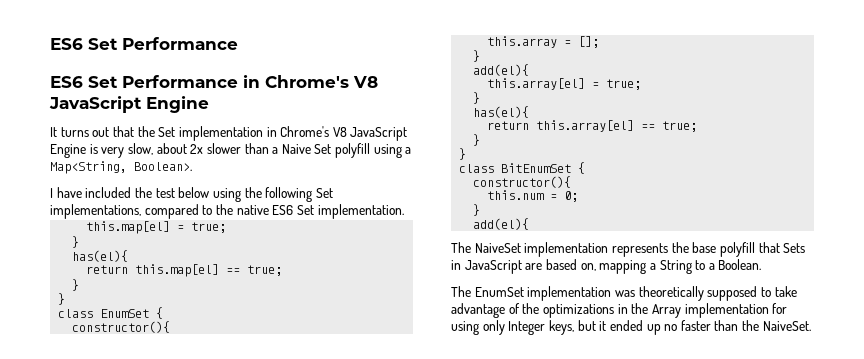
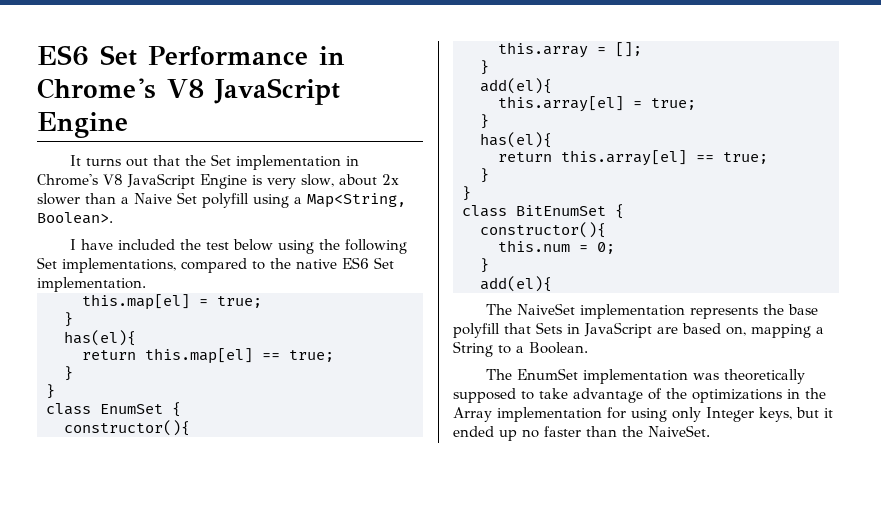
[50,37,238,50] [50,75,238,88] ES6 Set Performance // ES6 Set Performance -> [37,45,308,66] ES6 Set Performance

